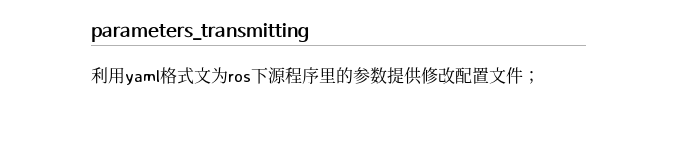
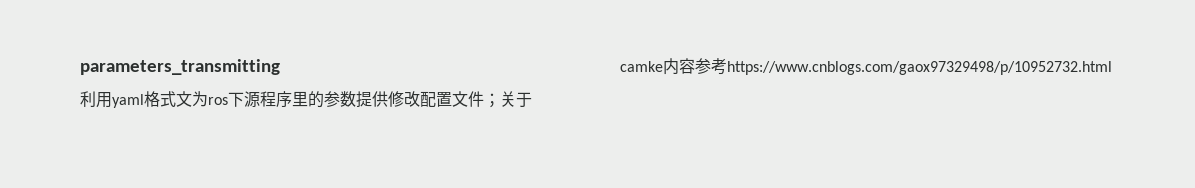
(540, 77) none -> [500,91,532,107] [620,58,1112,75] 关于camke内容参考https://www.cnblogs.com/gaox97329498/p/10952732.html

